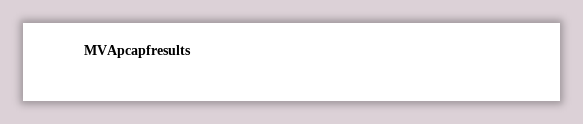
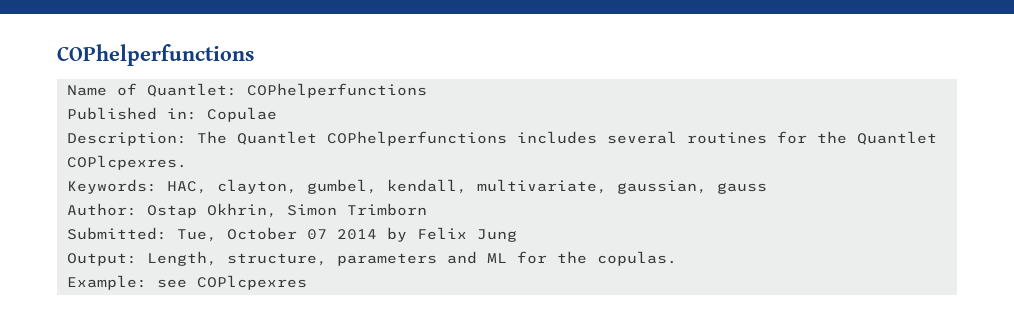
[84,45,191,58] MVApcapfresults -> [57,44,254,66] [66,83,427,98] [66,107,277,122] [66,131,937,146] [66,155,187,170] [66,179,767,194] [66,203,427,218] [66,227,517,242] [66,251,677,266] [66,275,307,290] COPhelperfunctions // Name of Quantlet: COPhelperfunctions // Published in: Copulae // Description: The Quantlet COPhelperfunctions includes several routines for the Quantlet COPlcpexres. // Keywords: HAC, clayton, gumbel, kendall, multivariate, gaussian, gauss // Author: Ostap Okhrin, Simon Trimborn // Submitted: Tue, October 07 2014 by Felix Jung // Output: Length, structure, parameters and ML for the copulas. // Example: see COPlcpexres

